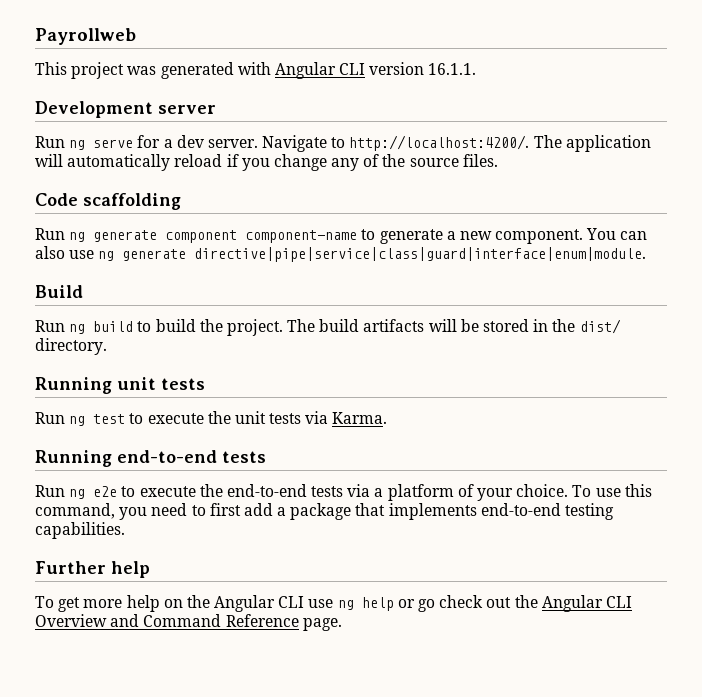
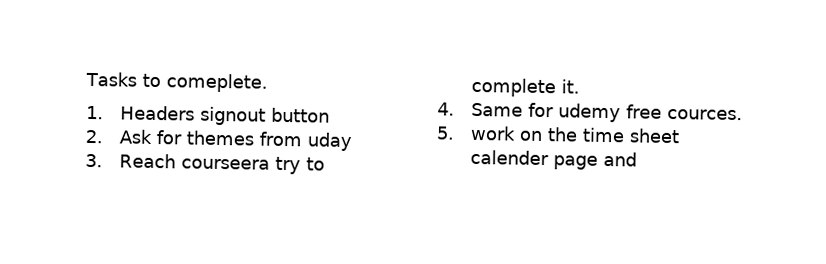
[35,28,136,45] [35,62,477,79] [35,101,216,118] [35,135,651,152] [35,154,498,171] [35,193,181,210] [35,228,648,244] [35,246,647,262] [35,285,83,298] [35,319,621,336] [35,338,107,355] [35,377,205,394] [35,411,388,426] [35,450,266,467] [35,484,652,501] [35,503,615,520] [35,522,125,539] [35,561,150,578] [35,595,632,612] [35,614,342,631] Payrollweb // This project was generated with Angular CLI version 16.1.1. // Development server // Run ng serve for a dev server. Navigate to http://localhost:4200/. The application will automatically reload if you change any of the source files. // Code scaffolding // Run ng generate component component-name to generate a new component. You can also use ng generate directive|pipe|service|class|guard|interface|enum|module. // Build // Run ng build to build the project. The build artifacts will be stored in the dist/ directory. // Running unit tests // Run ng test to execute the unit tests via Karma. // Running end-to-end tests // Run ng e2e to execute the end-to-end tests via a platform of your choice. To use this command, you need to first add a package that implements end-to-end testing capabilities. // Further help // To get more help on the Angular CLI use ng help or go check out the Angular CLI Overview and Command Reference page. -> [85,71,268,93] [86,105,330,126] [85,129,352,152] [85,153,325,175] [470,77,580,98] [437,102,743,123] [436,125,680,144] [469,149,637,170] Tasks to comeplete. // 1. Headers signout button // 2. Ask for themes from uday // 3. Reach courseera try to complete it. // 4. Same for udemy free cources. // 5. work on the time sheet calender page and

